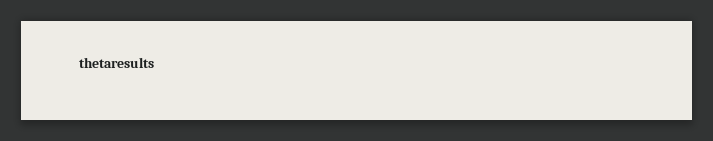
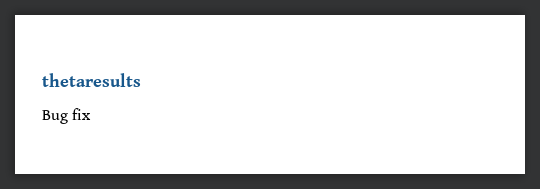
(154, 62) none -> [42,108,92,124] // Bug fix

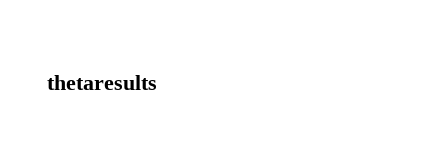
[42,108,92,124] // Bug fix -> (157, 82) none

